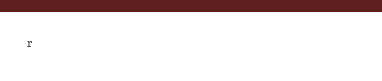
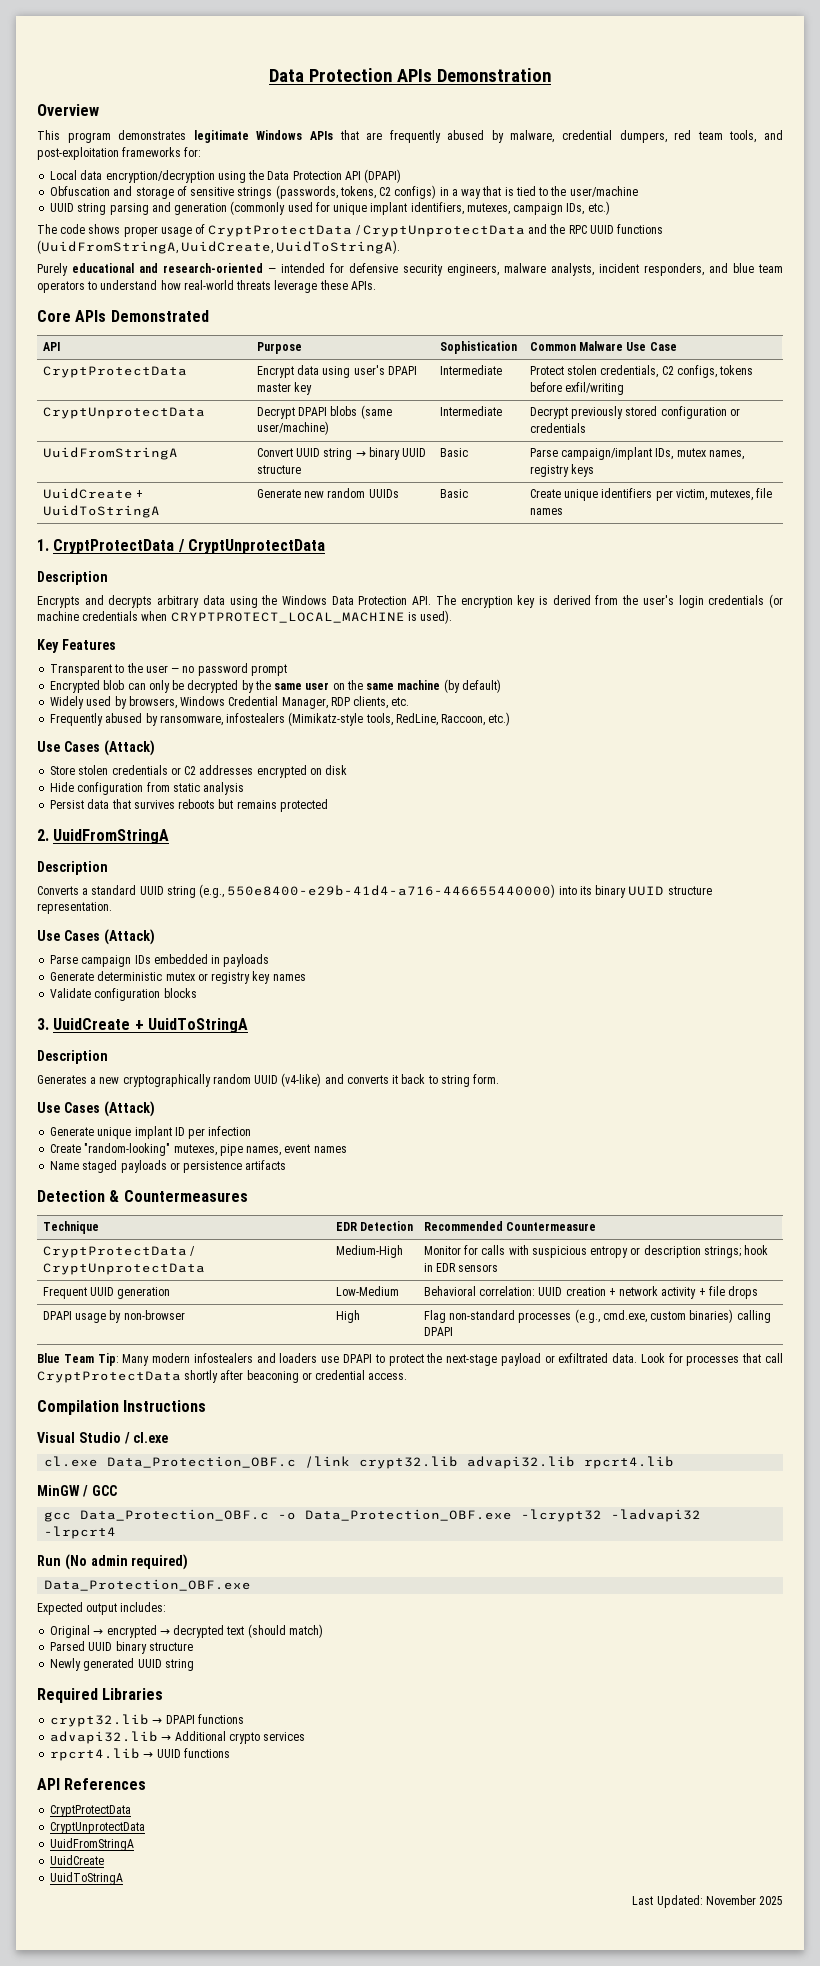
[27,41,33,47] r -> [269,68,551,82] [37,104,99,116] [37,130,783,143] [37,147,202,160] [50,169,402,183] [50,185,638,199] [50,201,610,215] [37,224,664,237] [37,240,401,254] [37,263,783,276] [37,280,376,293] [37,310,209,322] [42,342,60,351] [256,342,302,354] [439,341,517,354] [529,341,677,351] [42,366,187,378] [256,365,417,378] [256,382,313,395] [439,365,502,375] [529,365,754,378] [529,382,625,395] [42,407,205,419] [256,405,392,419] [256,421,329,435] [439,406,502,416] [529,406,740,419] [529,423,586,433] [42,447,178,460] [256,447,427,460] [256,465,301,474] [439,448,468,457] [529,447,744,460] [529,464,595,477] [42,488,144,499] [42,505,160,518] [256,488,399,498] [439,489,468,498] [529,488,773,501] [529,508,563,515] [37,539,325,554] [37,571,108,585] [37,594,783,608] [37,610,453,624] [37,639,116,653] [50,663,287,676] [50,679,501,693] [50,696,410,709] [50,712,511,726] [37,740,155,756] [50,765,348,778] [50,782,245,795] [50,799,328,812] [37,829,170,844] [37,861,108,875] [37,884,712,898] [37,902,112,914] [37,929,155,945] [50,954,270,967] [50,971,306,984] [50,988,197,1001] [37,1018,248,1033] [37,1050,108,1064] [37,1073,500,1087] [37,1101,155,1117] [50,1126,252,1139] [50,1143,347,1156] [50,1160,287,1173] [37,1190,248,1202] [42,1221,99,1234] [335,1221,414,1231] [423,1221,597,1231] [42,1246,196,1258] [42,1263,205,1275] [335,1245,403,1258] [423,1245,769,1258] [423,1263,499,1272] [42,1287,171,1299] [335,1286,399,1296] [423,1286,759,1299] [42,1310,185,1323] [335,1310,360,1323] [423,1309,771,1323] [423,1327,453,1336] [37,1353,783,1366] [37,1370,408,1383] [37,1400,207,1415] [37,1432,169,1444] [44,1456,675,1469] [37,1485,117,1497] [44,1509,702,1522] [44,1526,117,1539] [37,1554,189,1570] [44,1579,252,1591] [37,1602,167,1615] [50,1624,323,1638] [50,1641,193,1654] [50,1658,194,1671] [37,1688,164,1703] [50,1714,244,1727] [50,1731,306,1744] [50,1748,230,1761] [37,1778,147,1790] [50,1805,132,1817] [50,1822,146,1834] [50,1838,135,1851] [50,1855,105,1865] [50,1872,124,1885] [632,1895,783,1908] Data Protection APIs Demonstration // Overview // This program demonstrates legitimate Windows APIs that are frequently abused by malware, credential dumpers, red team tools, and post-exploitation frameworks for: // Local data encryption/decryption using the Data Protection API (DPAPI) // Obfuscation and storage of sensitive strings (passwords, tokens, C2 configs) in a way that is tied to the user/machine // UUID string parsing and generation (commonly used for unique implant identifiers, mutexes, campaign IDs, etc.) // The code shows proper usage of CryptProtectData / CryptUnprotectData and the RPC UUID functions (UuidFromStringA, UuidCreate, UuidToStringA). // Purely educational and research-oriented — intended for defensive security engineers, malware analysts, incident responders, and blue team operators to understand how real-world threats leverage these APIs. // Core APIs Demonstrated // API | Purpose | Sophistication | Common Malware Use Case // CryptProtectData | Encrypt data using user's DPAPI master key | Intermediate | Protect stolen credentials, C2 configs, tokens before exfil/writing // CryptUnprotectData | Decrypt DPAPI blobs (same user/machine) | Intermediate | Decrypt previously stored configuration or credentials // UuidFromStringA | Convert UUID string → binary UUID structure | Basic | Parse campaign/implant IDs, mutex names, registry keys // UuidCreate + UuidToStringA | Generate new random UUIDs | Basic | Create unique identifiers per victim, mutexes, file names // 1. CryptProtectData / CryptUnprotectData // Description // Encrypts and decrypts arbitrary data using the Windows Data Protection API. The encryption key is derived from the user's login credentials (or machine credentials when CRYPTPROTECT_LOCAL_MACHINE is used). // Key Features // Transparent to the user — no password prompt // Encrypted blob can only be decrypted by the same user on the same machine (by default) // Widely used by browsers, Windows Credential Manager, RDP clients, etc. // Frequently abused by ransomware, infostealers (Mimikatz-style tools, RedLine, Raccoon, etc.) // Use Cases (Attack) // Store stolen credentials or C2 addresses encrypted on disk // Hide configuration from static analysis // Persist data that survives reboots but remains protected // 2. UuidFromStringA // Description // Converts a standard UUID string (e.g., 550e8400-e29b-41d4-a716-446655440000) into its binary UUID structure representation. // Use Cases (Attack) // Parse campaign IDs embedded in payloads // Generate deterministic mutex or registry key names // Validate configuration blocks // 3. UuidCreate + UuidToStringA // Description // Generates a new cryptographically random UUID (v4-like) and converts it back to string form. // Use Cases (Attack) // Generate unique implant ID per infection // Create "random-looking" mutexes, pipe names, event names // Name staged payloads or persistence artifacts // Detection & Countermeasures // Technique | EDR Detection | Recommended Countermeasure // CryptProtectData / CryptUnprotectData | Medium-High | Monitor for calls with suspicious entropy or description strings; hook in EDR sensors // Frequent UUID generation | Low-Medium | Behavioral correlation: UUID creation + network activity + file drops // DPAPI usage by non-browser | High | Flag non-standard processes (e.g., cmd.exe, custom binaries) calling DPAPI // Blue Team Tip: Many modern infostealers and loaders use DPAPI to protect the next-stage payload or exfiltrated data. Look for processes that call CryptProtectData shortly after beaconing or credential access. // Compilation Instructions // Visual Studio / cl.exe // cl.exe Data_Protection_OBF.c /link crypt32.lib advapi32.lib rpcrt4.lib // MinGW / GCC // gcc Data_Protection_OBF.c -o Data_Protection_OBF.exe -lcrypt32 -ladvapi32 -lrpcrt4 // Run (No admin required) // Data_Protection_OBF.exe // Expected output includes: // Original → encrypted → decrypted text (should match) // Parsed UUID binary structure // Newly generated UUID string // Required Libraries // crypt32.lib → DPAPI functions // advapi32.lib → Additional crypto services // rpcrt4.lib → UUID functions // API References // CryptProtectData // CryptUnprotectData // UuidFromStringA // UuidCreate // UuidToStringA // Last Updated: November 2025

